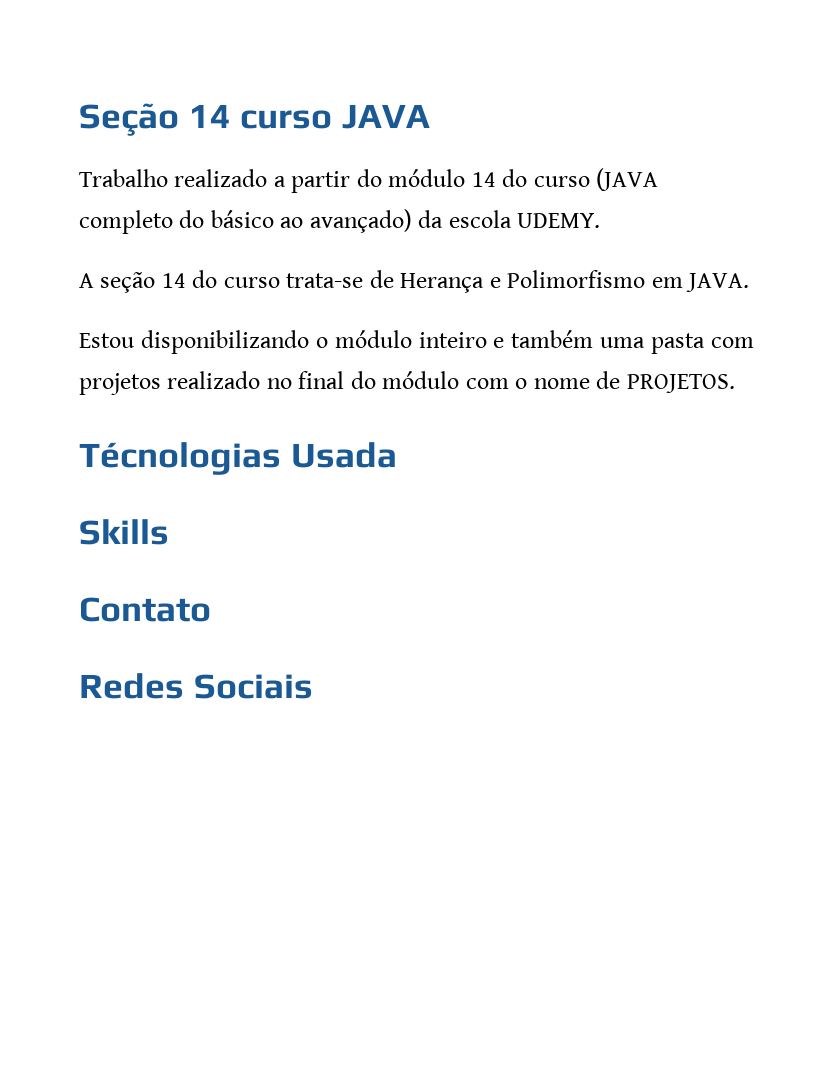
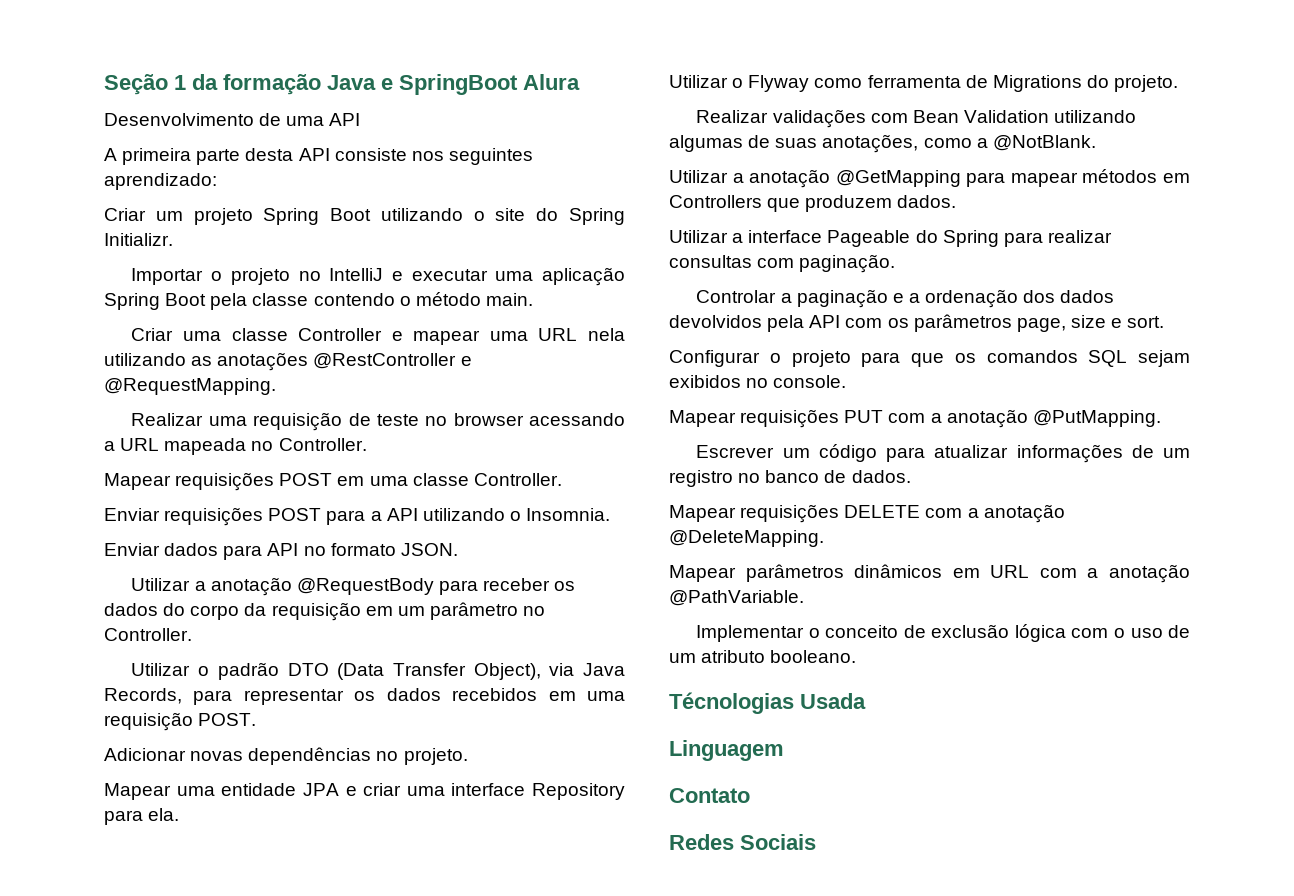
[188,104,430,129] [79,168,659,193] [79,209,601,234] [79,270,750,293] [79,330,754,354] [79,371,735,395] 14 curso JAVA // Trabalho realizado a partir do módulo 14 do curso (JAVA completo do básico ao avançado) da escola UDEMY. // A seção 14 do curso trata-se de Herança e Polimorfismo em JAVA. // Estou disponibilizando o módulo inteiro e também uma pasta com projetos realizado no final do módulo com o nome de PROJETOS. -> [174,74,580,95] [104,113,361,126] [104,148,533,165] [104,173,217,190] [104,208,625,225] [104,233,173,246] [131,267,625,286] [104,292,533,310] [131,328,625,345] [104,352,472,371] [104,378,276,395] [131,412,626,431] [104,438,367,455] [104,472,562,491] [104,507,611,526] [104,543,458,560] [131,577,576,596] [104,602,546,621] [104,628,192,641] [131,662,625,680] [104,688,625,705] [104,712,257,731] [104,747,468,765] [104,783,625,800] [104,808,180,825] [669,75,1179,92] [696,109,1137,128] [669,134,1096,153] [669,169,1190,188] [669,195,957,212] [669,230,1112,247] [669,254,896,273] [696,289,1115,308] [669,314,1165,332] [669,350,1190,367] [669,375,847,388] [669,409,1161,428] [696,444,1190,463] [669,470,911,487] [669,504,1065,523] [669,530,824,547] [669,564,1190,583] [669,590,804,606] [696,624,1190,642] [669,650,857,663] 1 da formação Java e SpringBoot Alura // Desenvolvimento de uma API // A primeira parte desta API consiste nos seguintes aprendizado: // Criar um projeto Spring Boot utilizando o site do Spring Initializr. // Importar o projeto no IntelliJ e executar uma aplicação Spring Boot pela classe contendo o método main. // Criar uma classe Controller e mapear uma URL nela utilizando as anotações @RestController e @RequestMapping. // Realizar uma requisição de teste no browser acessando a URL mapeada no Controller. // Mapear requisições POST em uma classe Controller. // Enviar requisições POST para a API utilizando o Insomnia. // Enviar dados para API no formato JSON. // Utilizar a anotação @RequestBody para receber os dados do corpo da requisição em um parâmetro no Controller. // Utilizar o padrão DTO (Data Transfer Object), via Java Records, para representar os dados recebidos em uma requisição POST. // Adicionar novas dependências no projeto. // Mapear uma entidade JPA e criar uma interface Repository para ela. // Utilizar o Flyway como ferramenta de Migrations do projeto. // Realizar validações com Bean Validation utilizando algumas de suas anotações, como a @NotBlank. // Utilizar a anotação @GetMapping para mapear métodos em Controllers que produzem dados. // Utilizar a interface Pageable do Spring para realizar consultas com paginação. // Controlar a paginação e a ordenação dos dados devolvidos pela API com os parâmetros page, size e sort. // Configurar o projeto para que os comandos SQL sejam exibidos no console. // Mapear requisições PUT com a anotação @PutMapping. // Escrever um código para atualizar informações de um registro no banco de dados. // Mapear requisições DELETE com a anotação @DeleteMapping. // Mapear parâmetros dinâmicos em URL com a anotação @PathVariable. // Implementar o conceito de exclusão lógica com o uso de um atributo booleano.
[79,519,169,545] Skills -> [669,740,784,761] Linguagem

